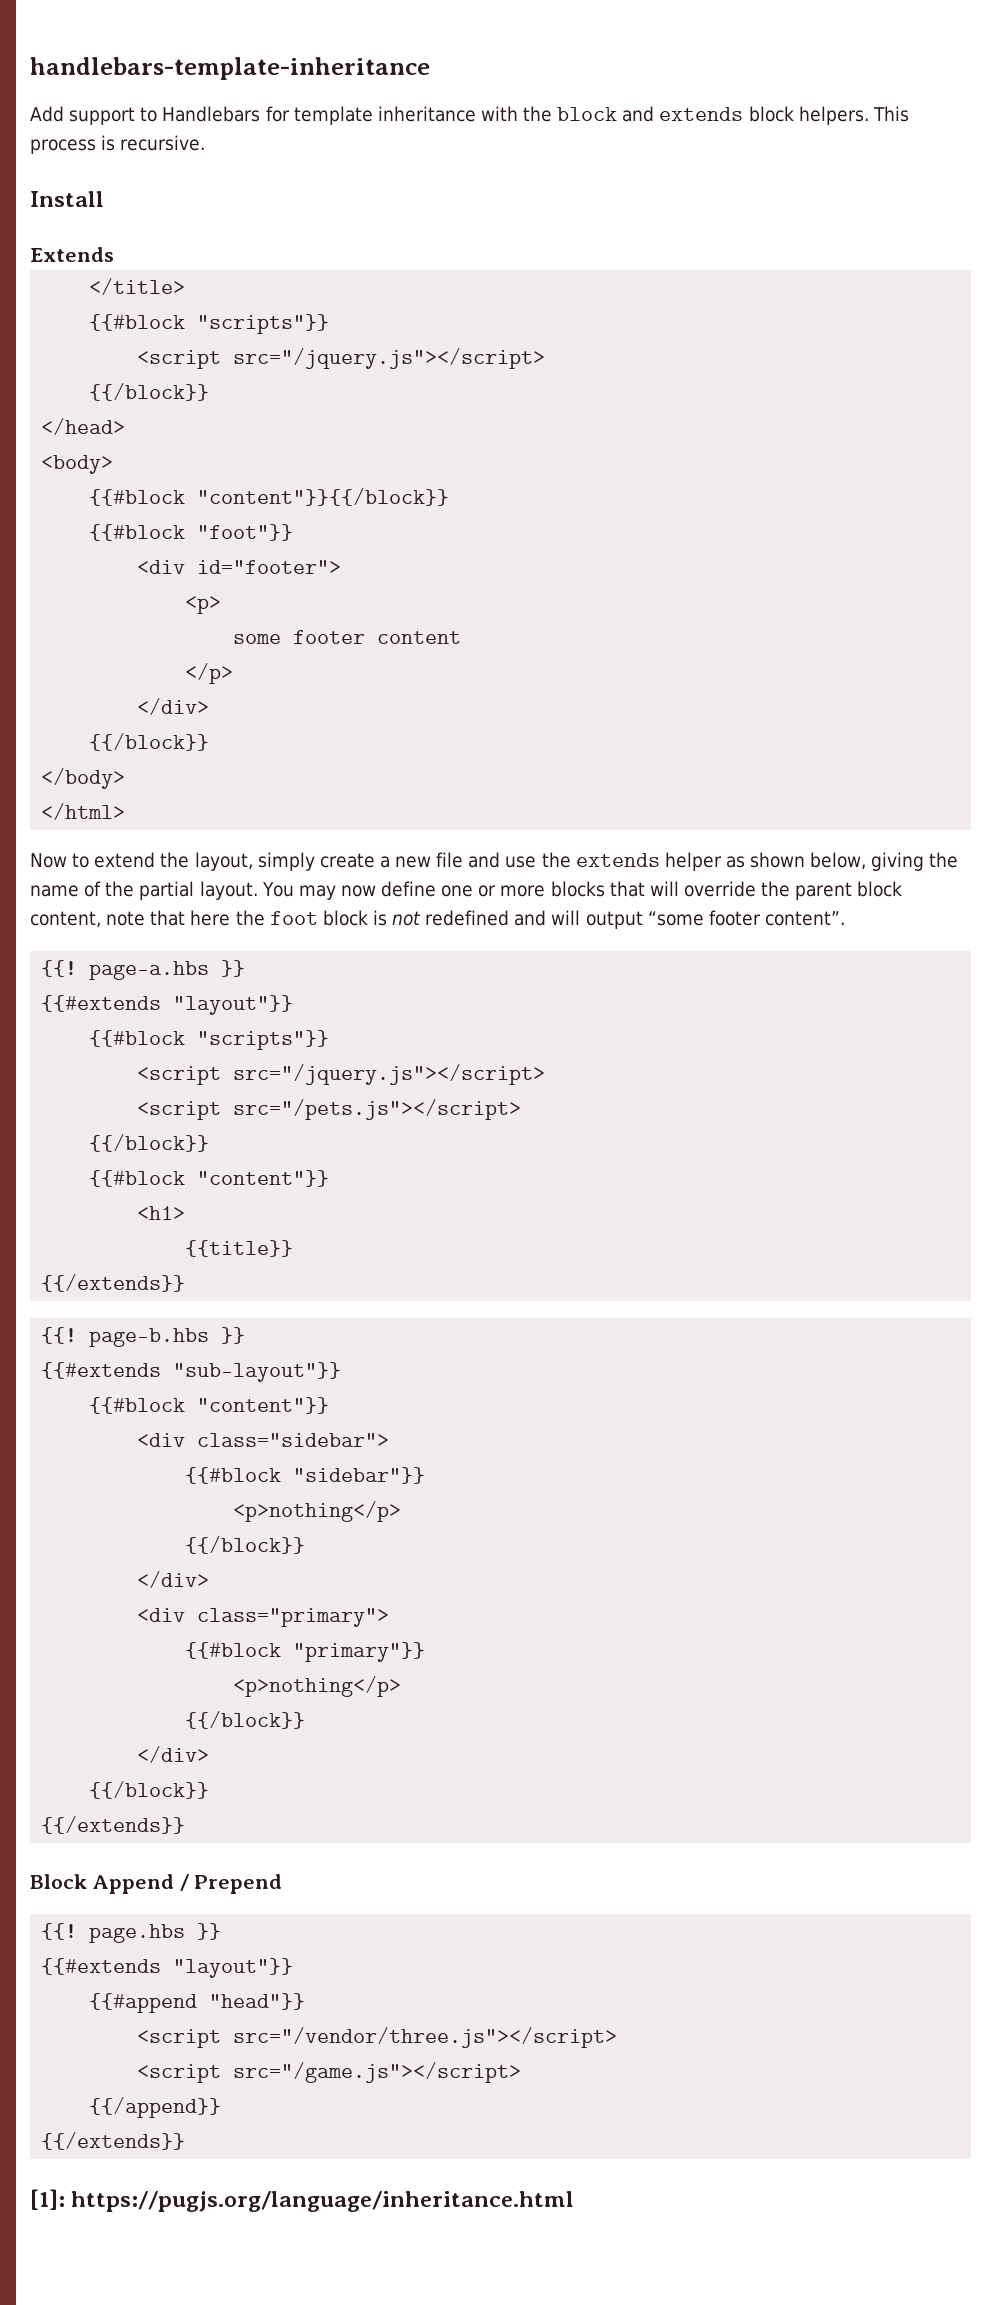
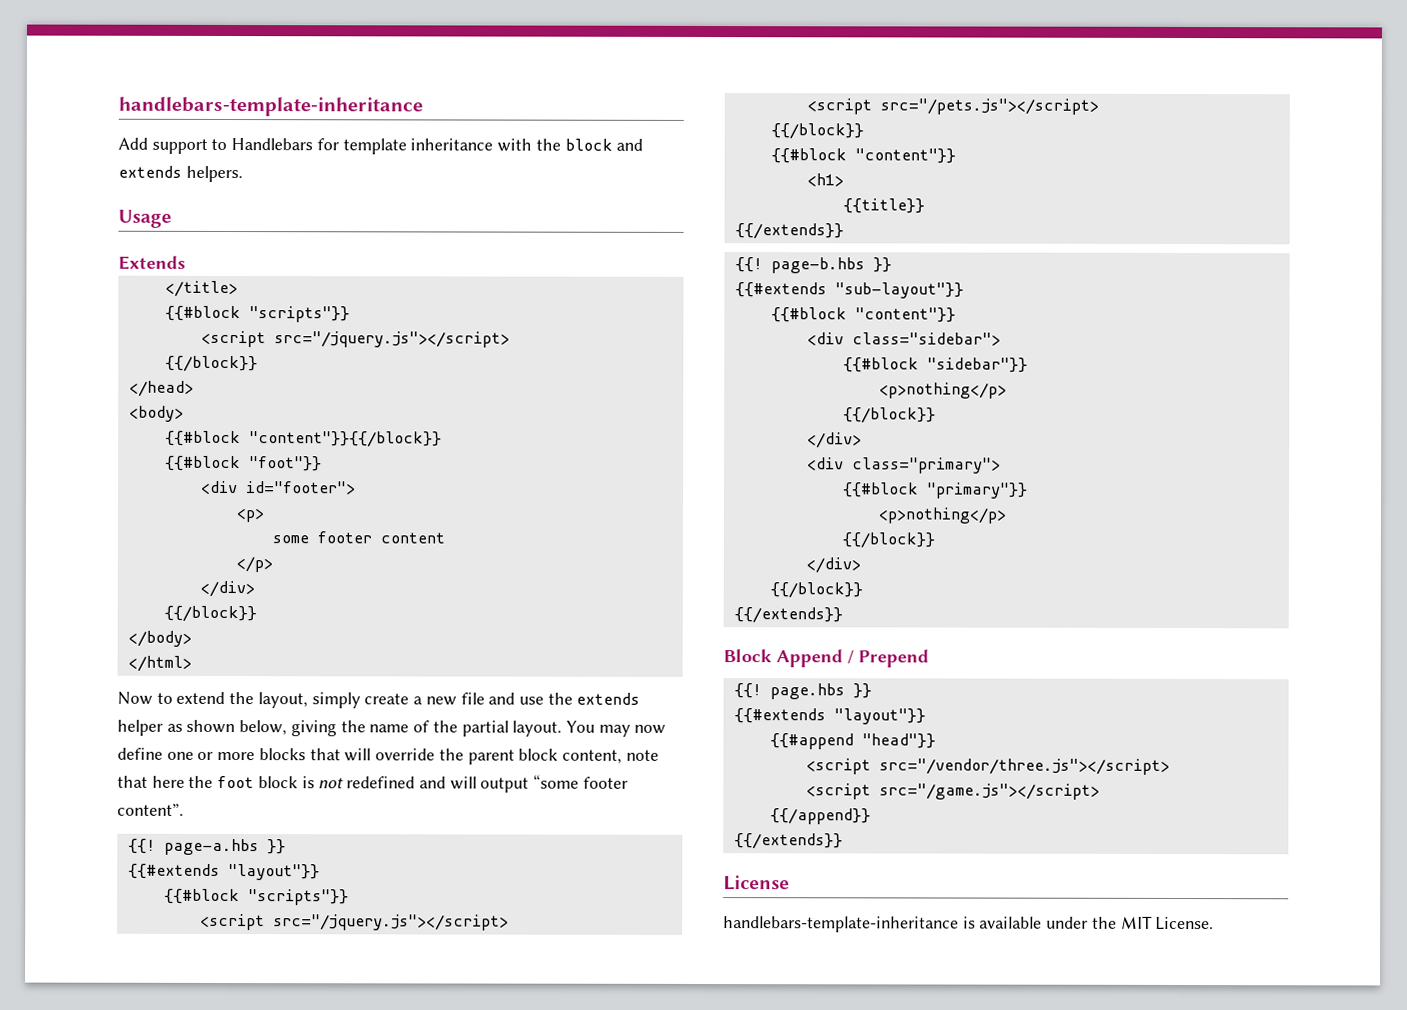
[748,106,794,122] block -> (182, 171) none
[872,106,909,122] [30,135,206,154] [30,191,104,207] This process is recursive. // Install -> [118,209,172,228] // Usage
[30,2189,575,2212] [1]: https://pugjs.org/language/inheritance.html -> [723,875,790,891] [723,915,1215,933] License // handlebars-template-inheritance is available under the MIT License.

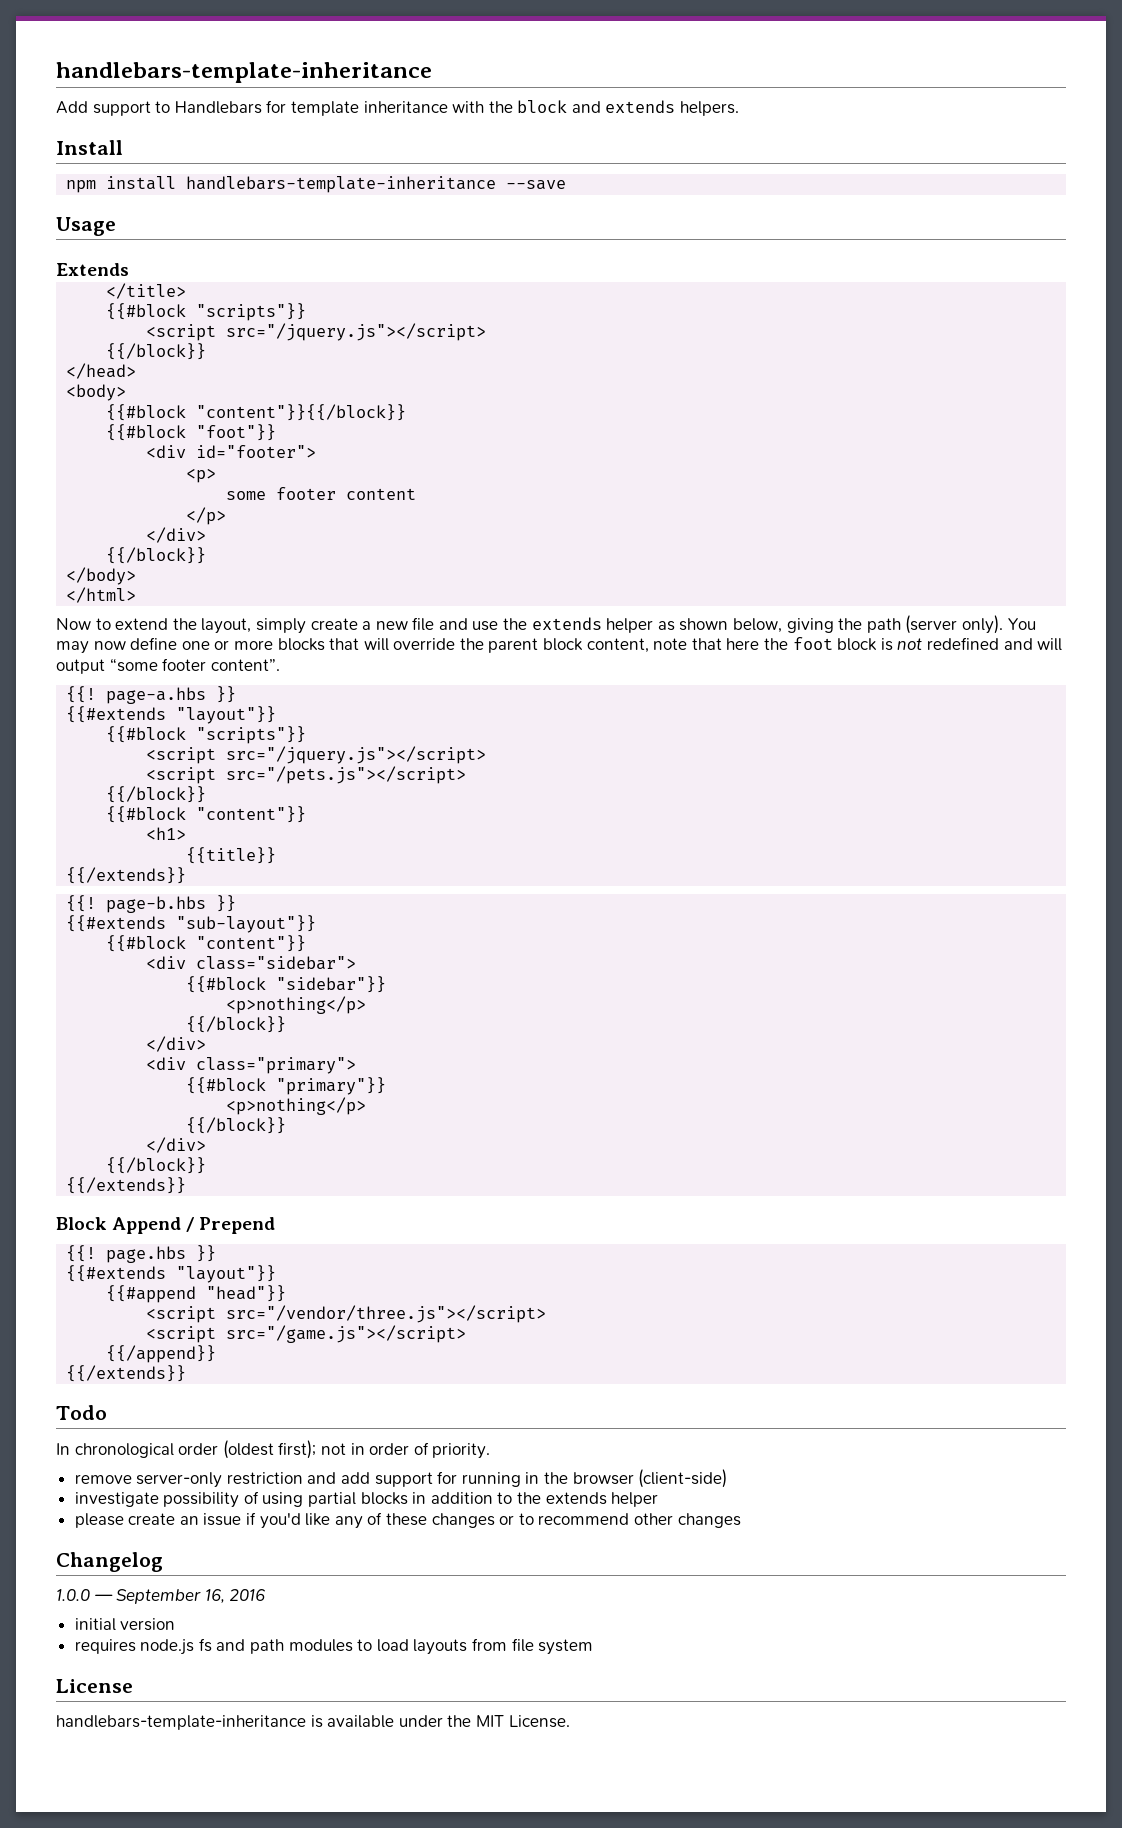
(243, 174) none -> [56,140,123,155] [66,176,567,193] // Install // npm install handlebars-template-inheritance --save
[369,720,563,737] name of the partial layout. -> [866,615,1003,634] path (server only).
(843, 841) none -> [56,1405,107,1420] [56,1440,491,1459] [74,1469,728,1488] [74,1491,659,1508] [74,1512,741,1529] [56,1552,163,1572] [56,1589,267,1604] [74,1618,176,1631] [74,1638,594,1655] // Todo // In chronological order (oldest first); not in order of priority. // remove server-only restriction and add support for running in the browser (client-side) // investigate possibility of using partial blocks in addition to the extends helper // please create an issue if you'd like any of these changes or to recommend other changes // Changelog // 1.0.0 — September 16, 2016 // initial version // requires node.js fs and path modules to load layouts from file system

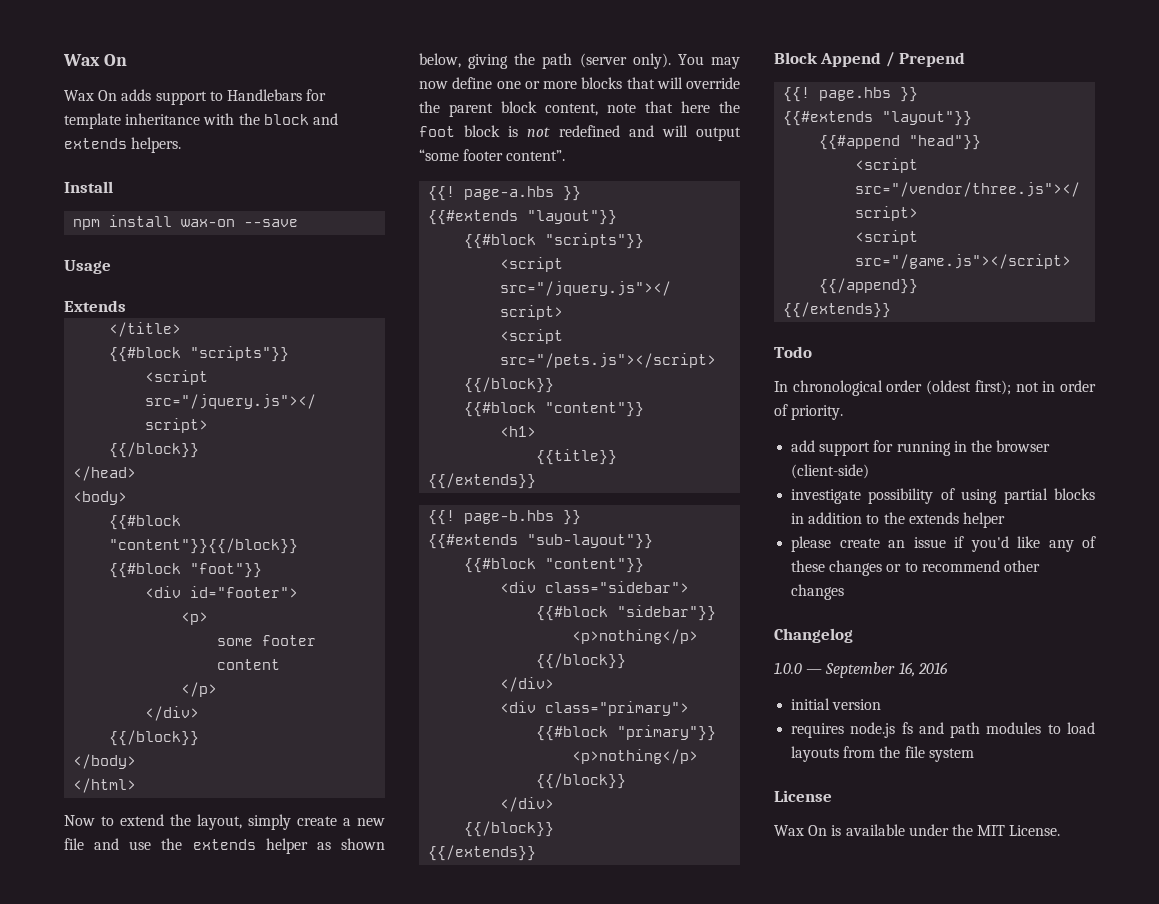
[56,62,432,83] [56,101,88,114] handlebars-template-inheritance // Add -> [63,54,127,66] [64,89,152,101] Wax On // Wax On adds
[186,176,497,193] handlebars-template-inheritance -> [181,219,236,227] wax-on
[74,1472,337,1488] remove server-only restriction and -> (844, 412) none
(508, 1644) none -> [879,746,901,758] the
[56,1715,306,1730] handlebars-template-inheritance -> [774,825,828,836] Wax On

